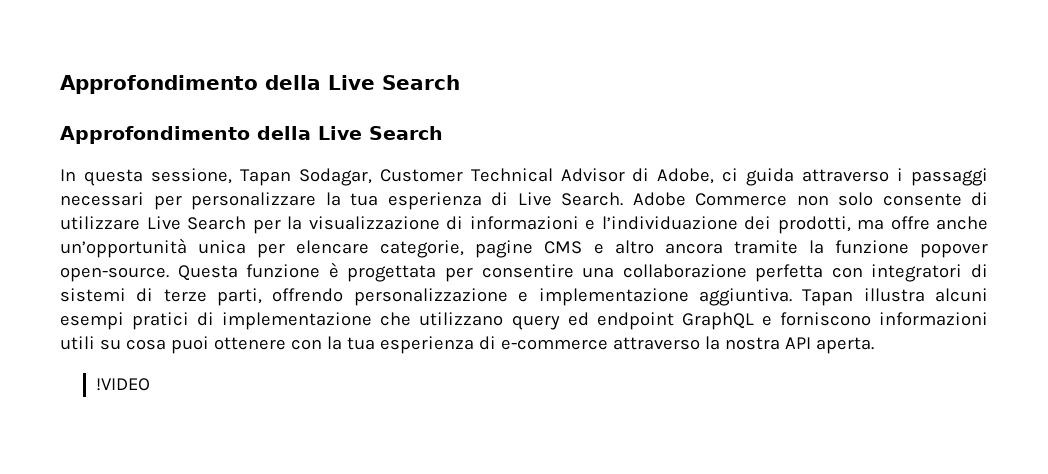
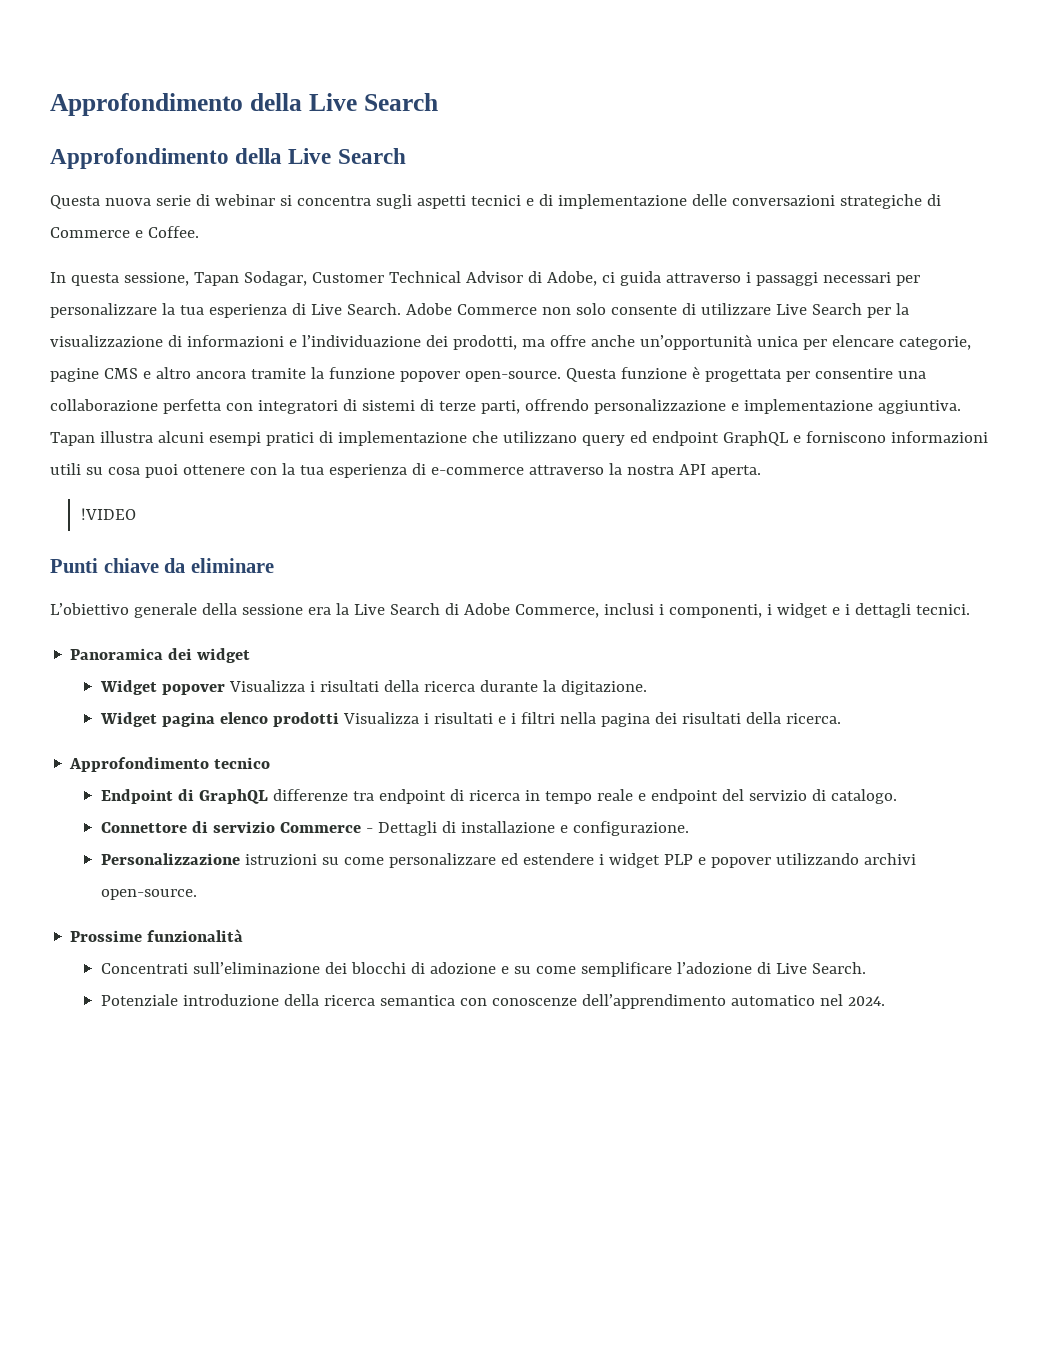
(443, 133) none -> [50,194,941,209] [50,226,199,238] // Questa nuova serie di webinar si concentra sugli aspetti tecnici e di implementazione delle conversazioni strategiche di Commerce e Coffee.
(150, 384) none -> [50,558,274,573] [50,603,970,618] [70,648,251,663] [99,680,647,695] [99,712,841,727] [69,757,271,772] [100,789,897,804] [100,821,689,836] [100,853,916,868] [100,889,197,900] [70,929,244,942] [100,962,866,977] [100,994,885,1009] // Punti chiave da eliminare // L’obiettivo generale della sessione era la Live Search di Adobe Commerce, inclusi i componenti, i widget e i dettagli tecnici. // Panoramica dei widget // Widget popover Visualizza i risultati della ricerca durante la digitazione. // Widget pagina elenco prodotti Visualizza i risultati e i filtri nella pagina dei risultati della ricerca. // Approfondimento tecnico // Endpoint di GraphQL differenze tra endpoint di ricerca in tempo reale e endpoint del servizio di catalogo. // Connettore di servizio Commerce - Dettagli di installazione e configurazione. // Personalizzazione istruzioni su come personalizzare ed estendere i widget PLP e popover utilizzando archivi open-source. // Prossime funzionalità // Concentrati sull’eliminazione dei blocchi di adozione e su come semplificare l’adozione di Live Search. // Potenziale introduzione della ricerca semantica con conoscenze dell’apprendimento automatico nel 2024.

